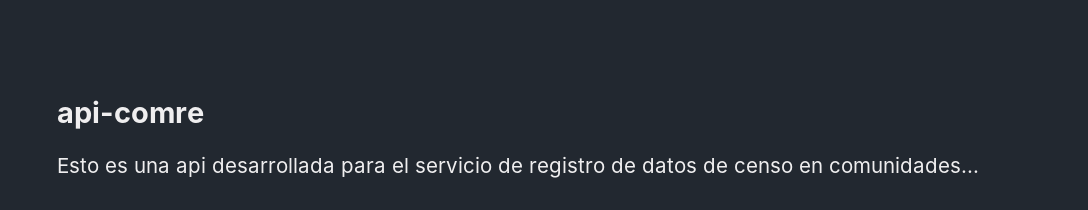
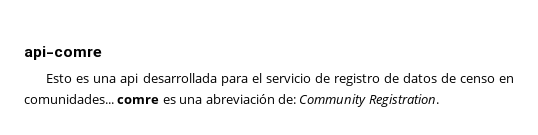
(979, 164) none -> [117,94,439,107] comre es una abreviación de: Community Registration.

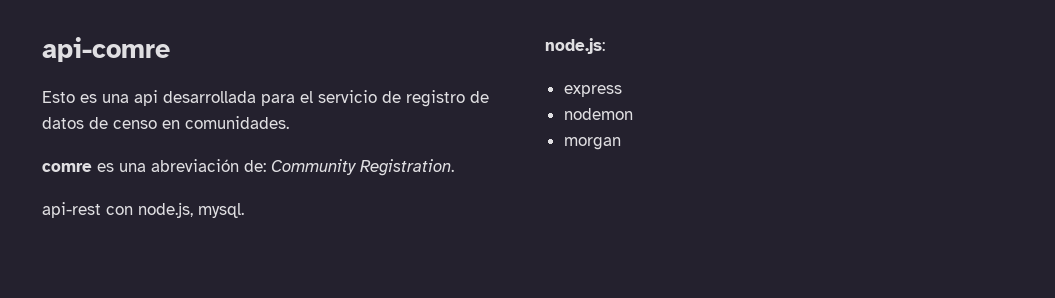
[24,94,114,104] comunidades... -> [185,116,289,129] comunidades. //
(439, 100) none -> [42,202,244,218] [545,38,605,54] [563,85,622,97] [563,108,633,120] [563,137,621,150] // api-rest con node.js, mysql. // node.js: // express // nodemon // morgan

